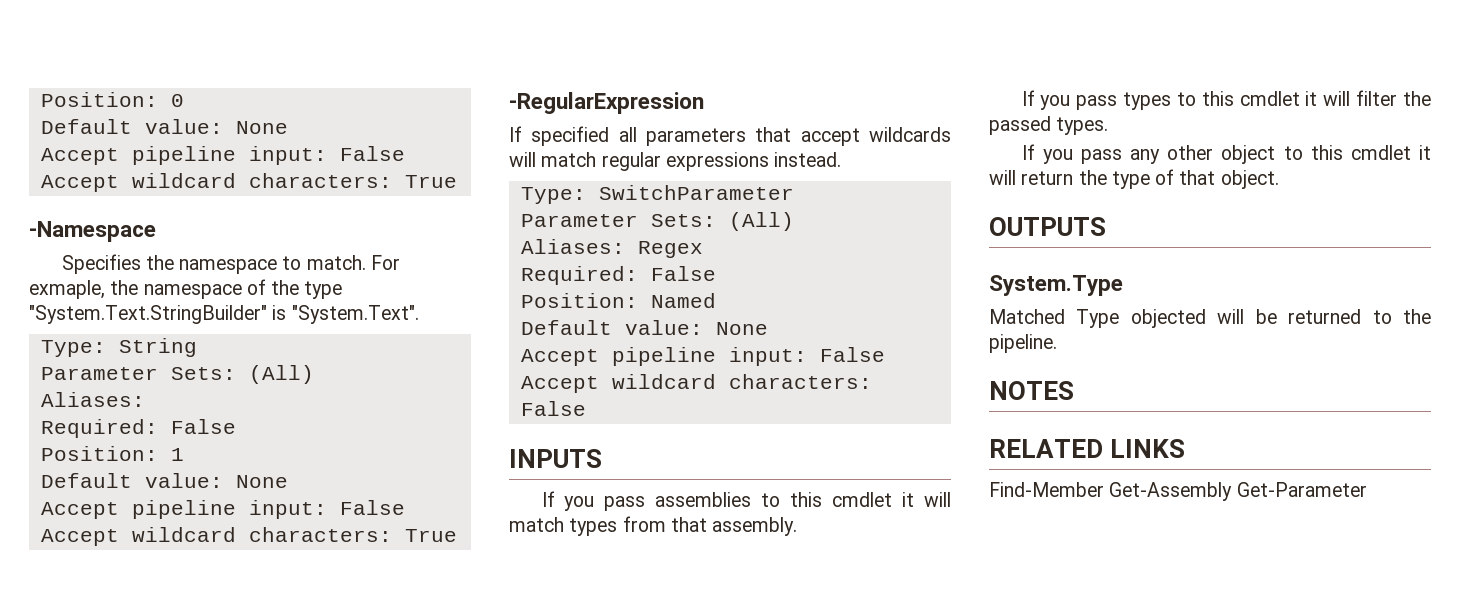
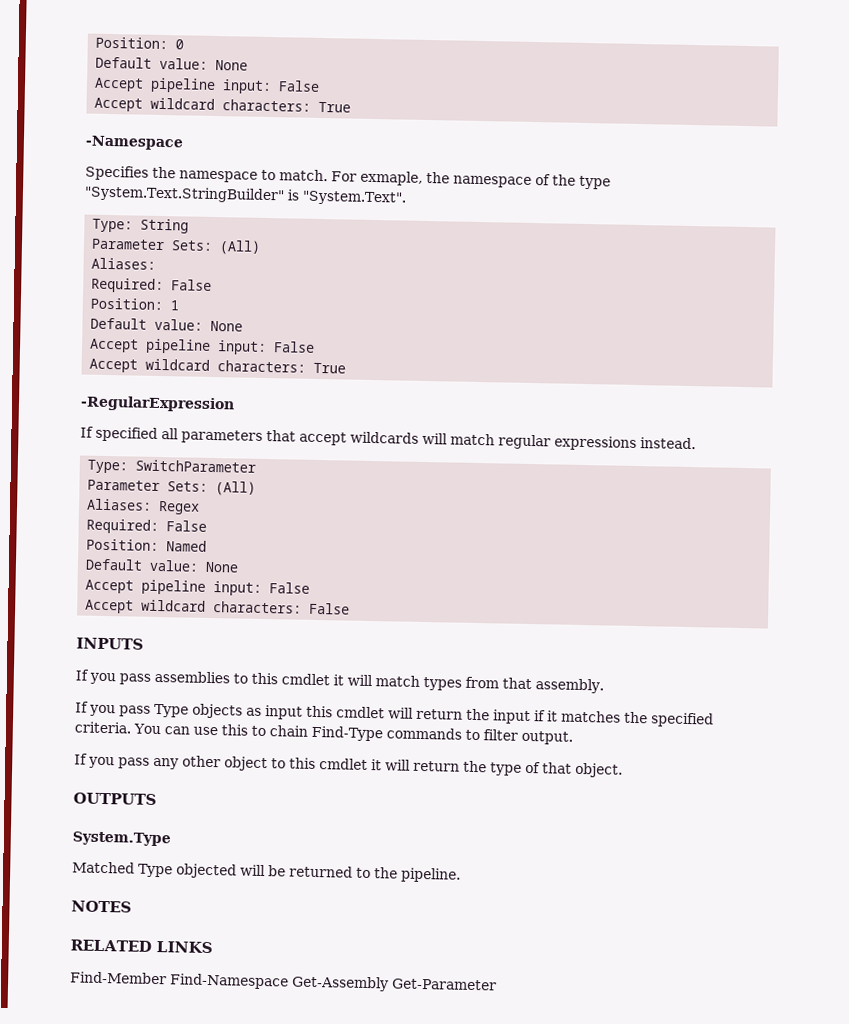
[1123,90,1431,110] [989,116,1109,135] types to this cmdlet it will filter the passed types. -> [154,703,714,728] [74,721,573,745] Type objects as input this cmdlet will return the input if it matches the specified criteria. You can use this to chain Find-Type commands to filter output.
(1104, 489) none -> [169,973,289,990] Find-Namespace

